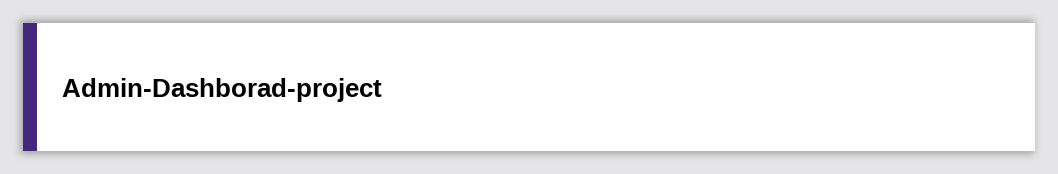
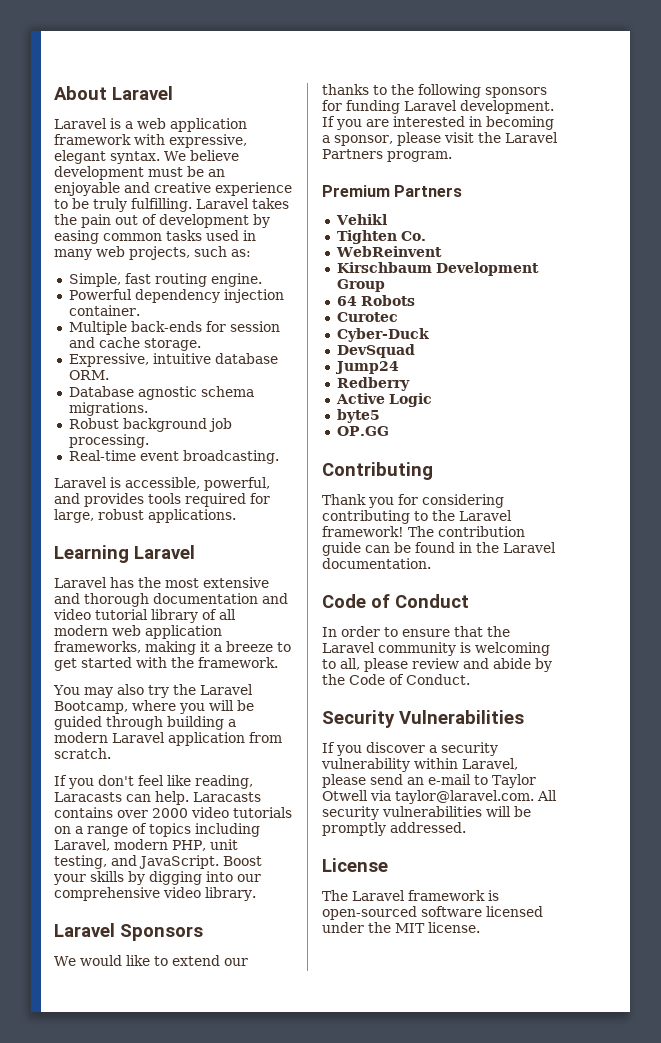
[62,78,382,102] Admin-Dashborad-project -> [54,86,173,100] [54,118,247,132] [54,134,247,148] [54,150,239,164] [54,166,225,180] [54,182,292,196] [54,198,289,212] [54,214,270,228] [54,230,256,244] [54,246,251,260] [68,273,262,287] [68,289,284,303] [68,305,140,316] [68,321,280,335] [68,337,201,351] [68,353,278,367] [68,370,109,380] [68,386,254,400] [68,402,148,416] [68,418,232,432] [68,434,149,448] [68,450,279,464] [54,477,270,491] [54,493,270,507] [54,509,236,523] [54,545,195,563] [54,577,269,588] [54,593,288,607] [53,609,236,623] [54,625,222,639] [54,641,291,655] [54,657,278,671] [53,684,253,698] [54,700,254,714] [54,716,236,730] [54,732,282,746] [54,748,111,759] [54,775,253,789] [54,791,261,805] [54,807,292,818] [54,823,260,837] [54,839,238,851] [54,855,262,869] [53,871,261,885] [54,887,256,901] [54,923,203,941] [54,955,248,966] [322,84,547,98] [322,100,554,114] [322,116,554,130] [322,132,558,146] [322,149,452,162] [322,185,463,197] [335,214,387,225] [336,230,426,244] [335,246,442,257] [336,262,539,276] [336,279,385,292] [336,295,415,306] [336,312,398,322] [336,328,429,342] [336,344,415,358] [334,361,399,374] [336,377,410,391] [335,393,432,407] [336,409,380,423] [336,426,389,436] [322,462,433,480] [322,494,504,508] [322,510,512,524] [322,526,525,537] [322,542,556,556] [322,558,431,569] [322,594,469,608] [322,626,510,637] [322,642,550,656] [322,658,552,672] [322,674,470,685] [322,710,524,728] [322,742,498,756] [321,758,518,772] [322,774,536,788] [322,790,557,804] [322,806,531,820] [322,822,466,836] [322,858,388,872] [322,890,499,901] [322,906,543,920] [322,922,480,933] About Laravel // Laravel is a web application framework with expressive, elegant syntax. We believe development must be an enjoyable and creative experience to be truly fulfilling. Laravel takes the pain out of development by easing common tasks used in many web projects, such as: // Simple, fast routing engine. // Powerful dependency injection container. // Multiple back-ends for session and cache storage. // Expressive, intuitive database ORM. // Database agnostic schema migrations. // Robust background job processing. // Real-time event broadcasting. // Laravel is accessible, powerful, and provides tools required for large, robust applications. // Learning Laravel // Laravel has the most extensive and thorough documentation and video tutorial library of all modern web application frameworks, making it a breeze to get started with the framework. // You may also try the Laravel Bootcamp, where you will be guided through building a modern Laravel application from scratch. // If you don't feel like reading, Laracasts can help. Laracasts contains over 2000 video tutorials on a range of topics including Laravel, modern PHP, unit testing, and JavaScript. Boost your skills by digging into our comprehensive video library. // Laravel Sponsors // We would like to extend our thanks to the following sponsors for funding Laravel development. If you are interested in becoming a sponsor, please visit the Laravel Partners program. // Premium Partners // Vehikl // Tighten Co. // WebReinvent // Kirschbaum Development Group // 64 Robots // Curotec // Cyber-Duck // DevSquad // Jump24 // Redberry // Active Logic // byte5 // OP.GG // Contributing // Thank you for considering contributing to the Laravel framework! The contribution guide can be found in the Laravel documentation. // Code of Conduct // In order to ensure that the Laravel community is welcoming to all, please review and abide by the Code of Conduct. // Security Vulnerabilities // If you discover a security vulnerability within Laravel, please send an e-mail to Taylor Otwell via taylor@laravel.com. All security vulnerabilities will be promptly addressed. // License // The Laravel framework is open-sourced software licensed under the MIT license.

